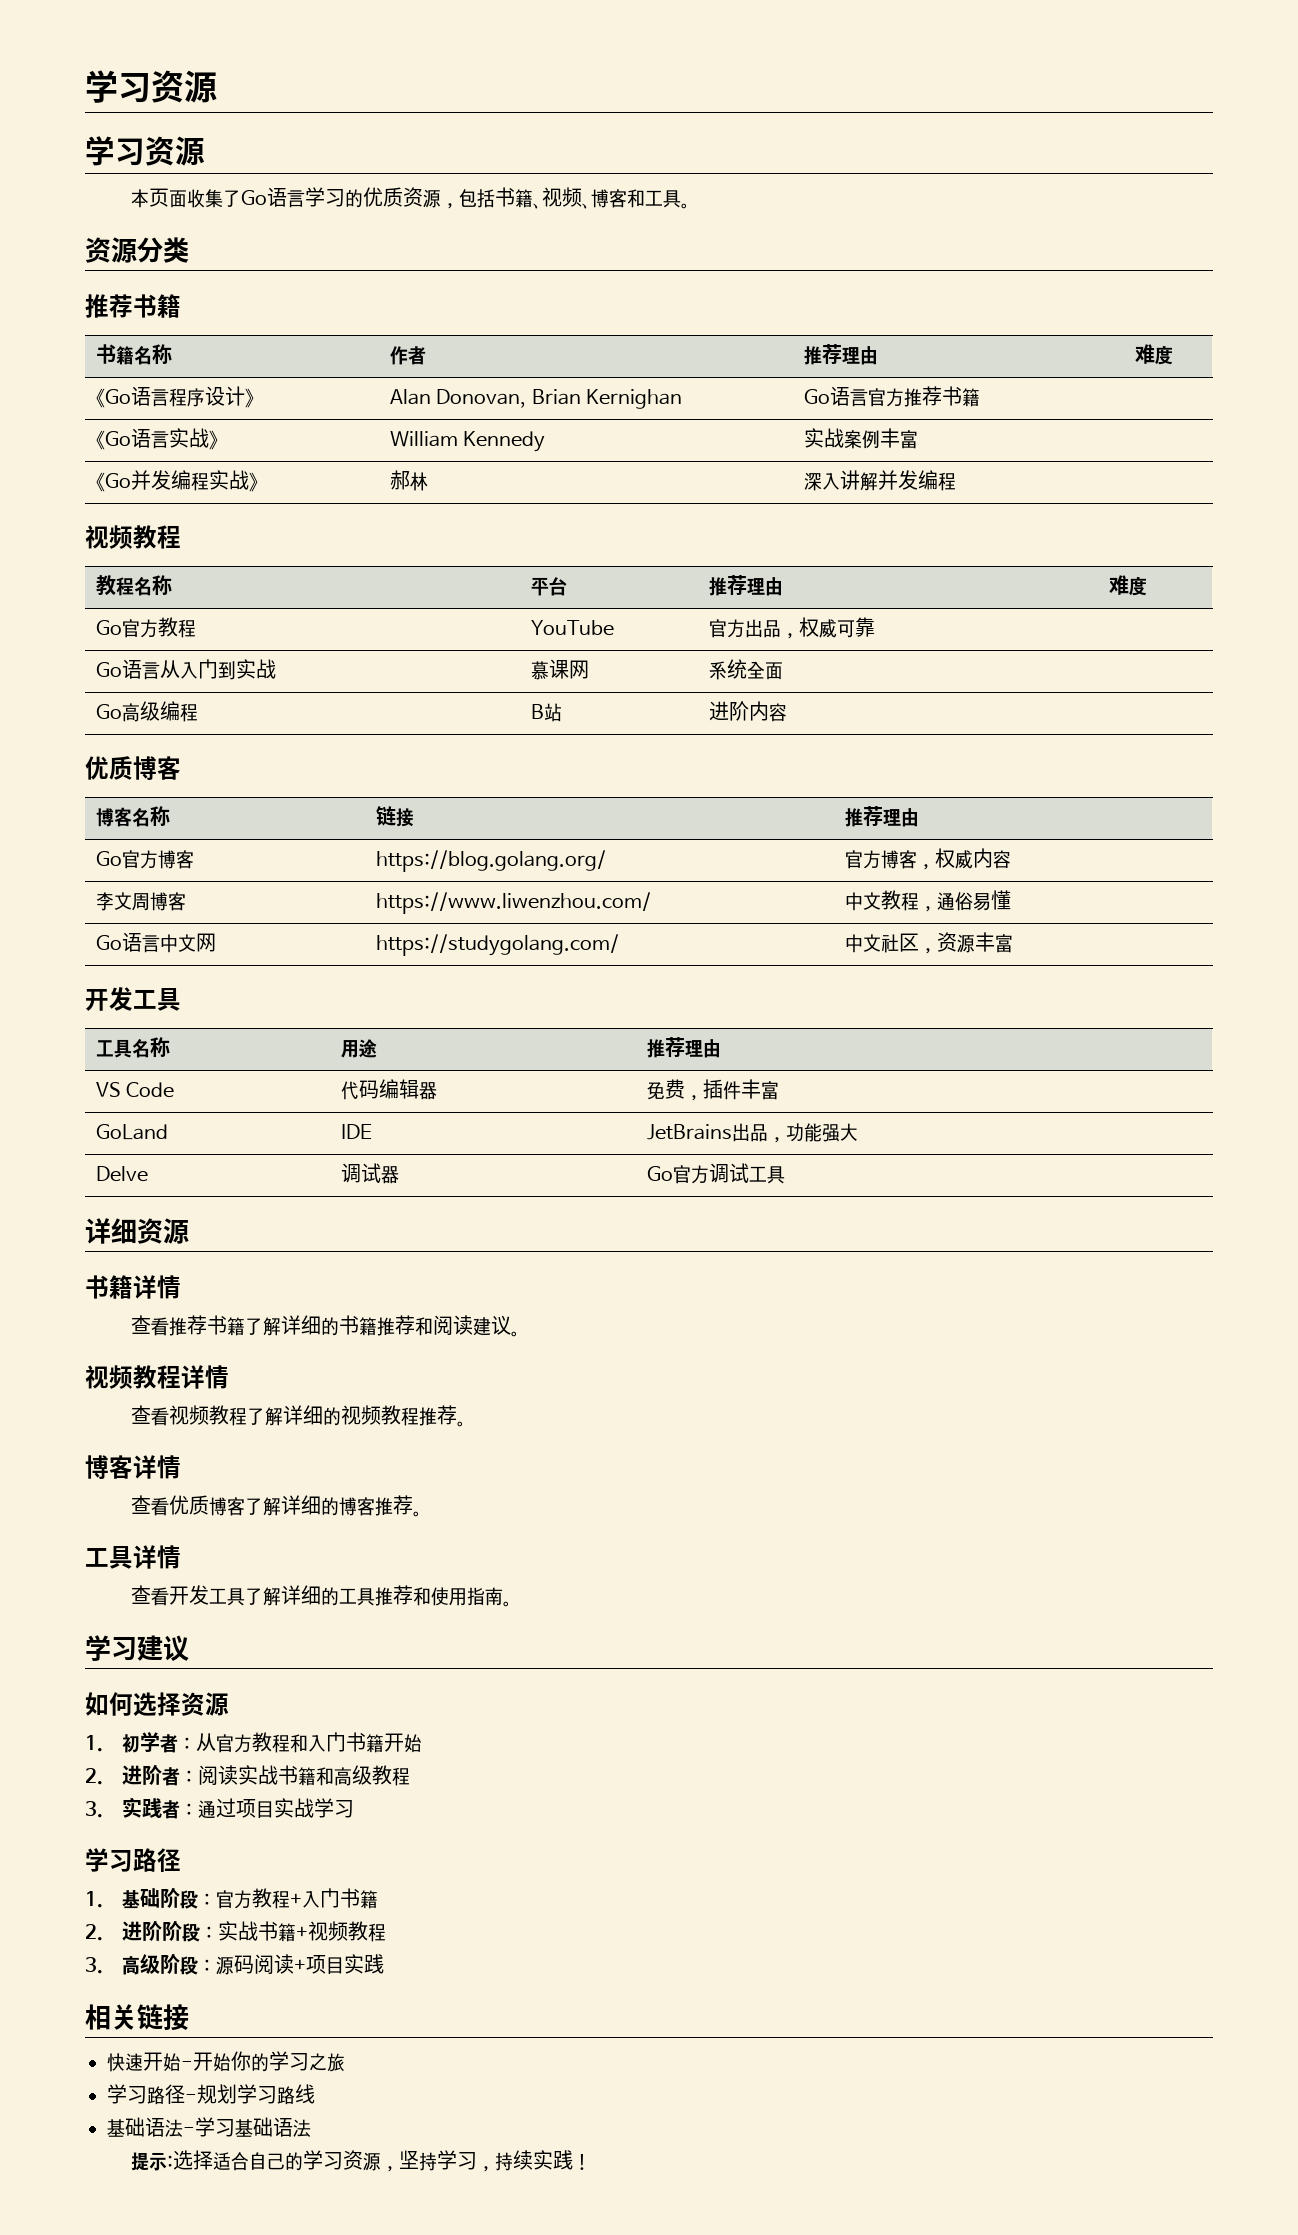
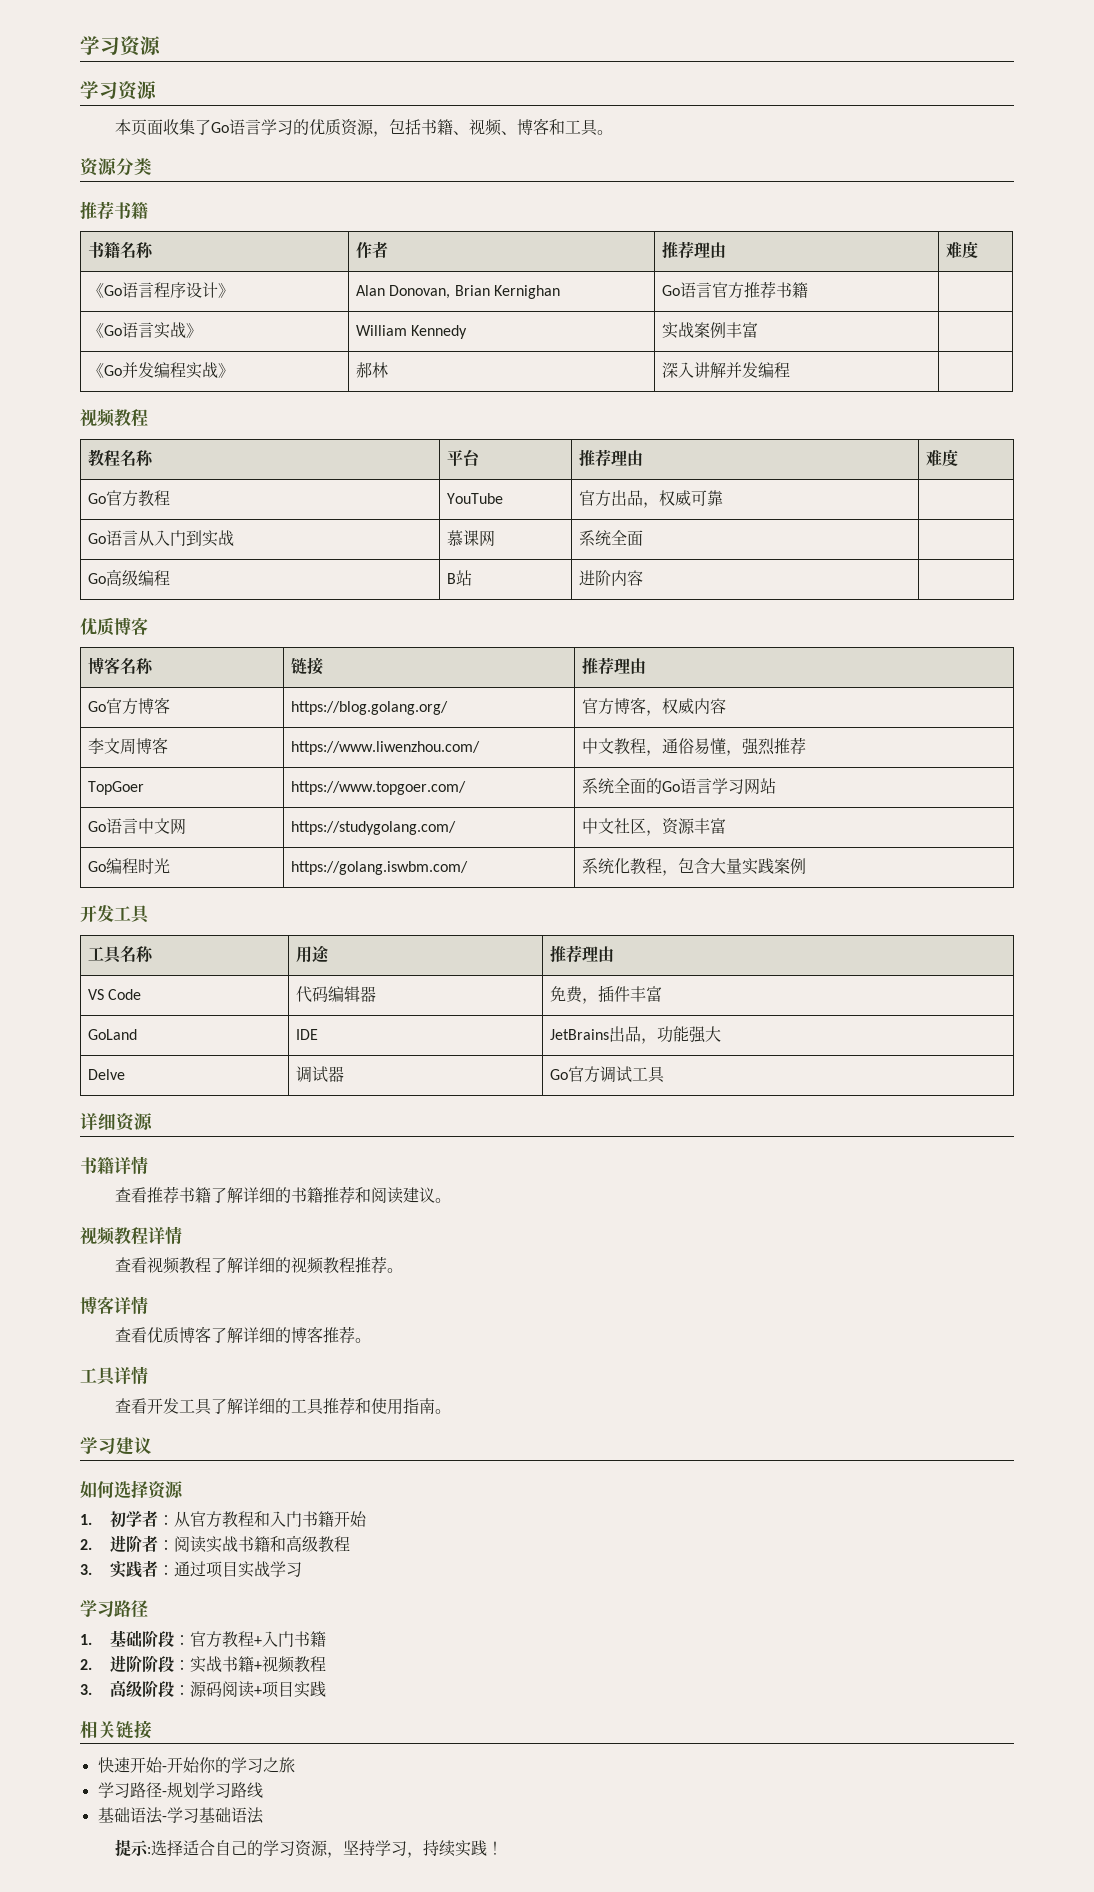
(1011, 900) none -> [726,737,807,756] [88,781,145,795] [291,781,467,795] [582,778,777,795] ，强烈推荐 // TopGoer | https://www.topgoer.com/ | 系统全面的Go语言学习网站
(1013, 943) none -> [88,858,171,874] [291,861,469,875] [582,858,807,876] // Go编程时光 | https://golang.iswbm.com/ | 系统化教程，包含大量实践案例

